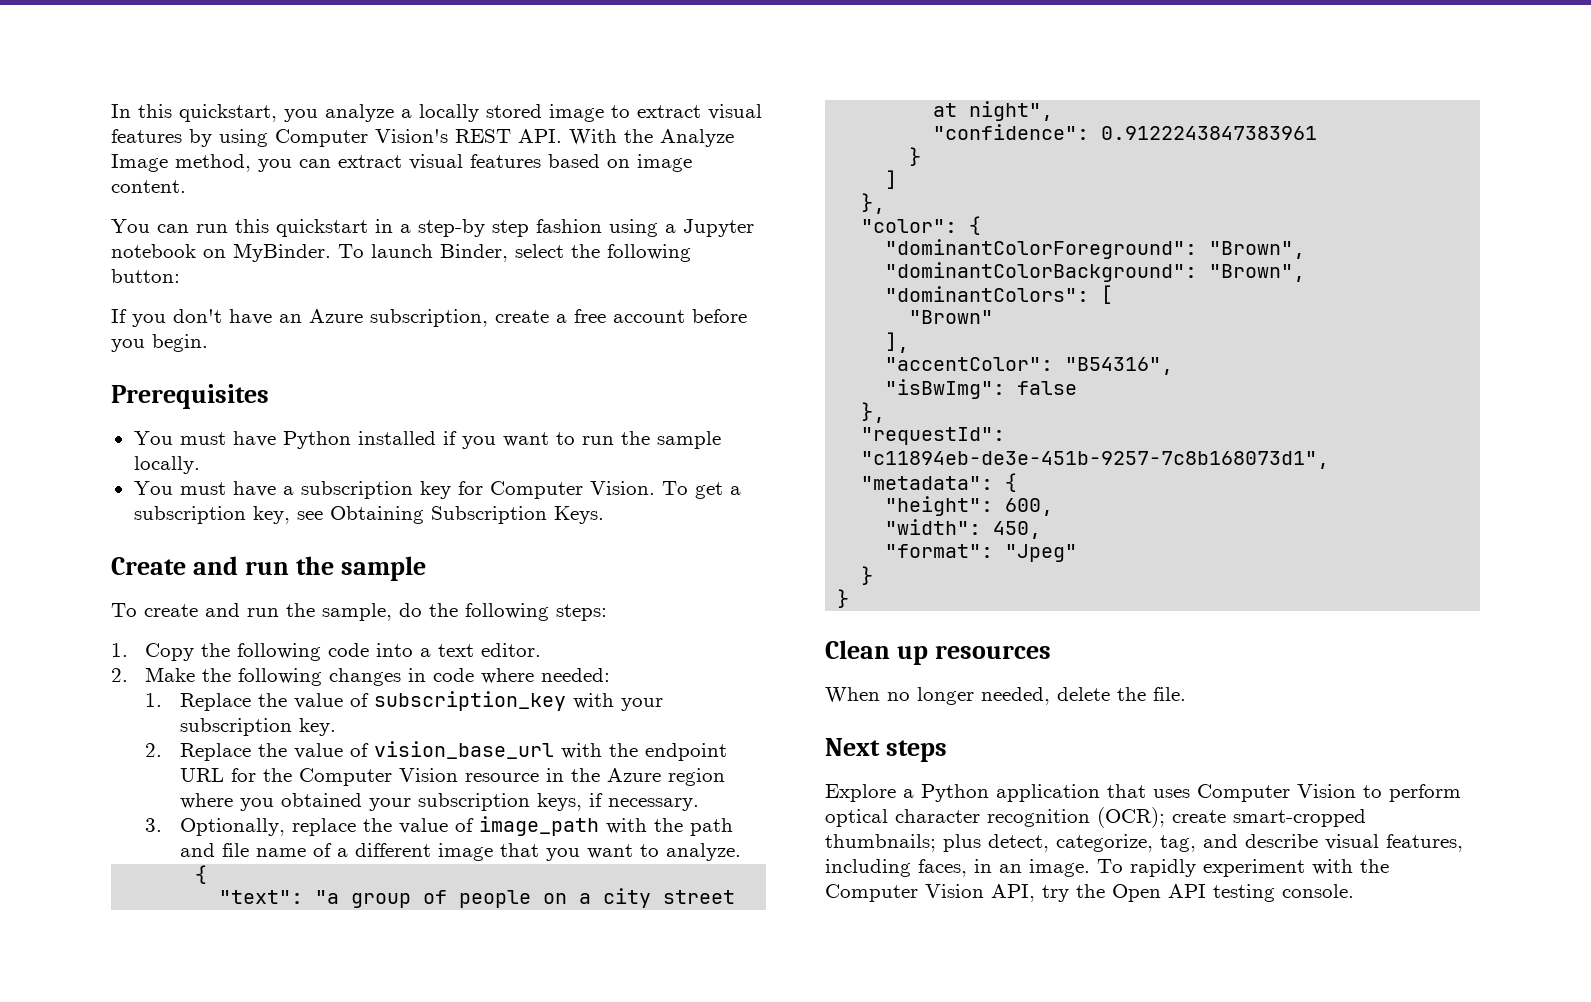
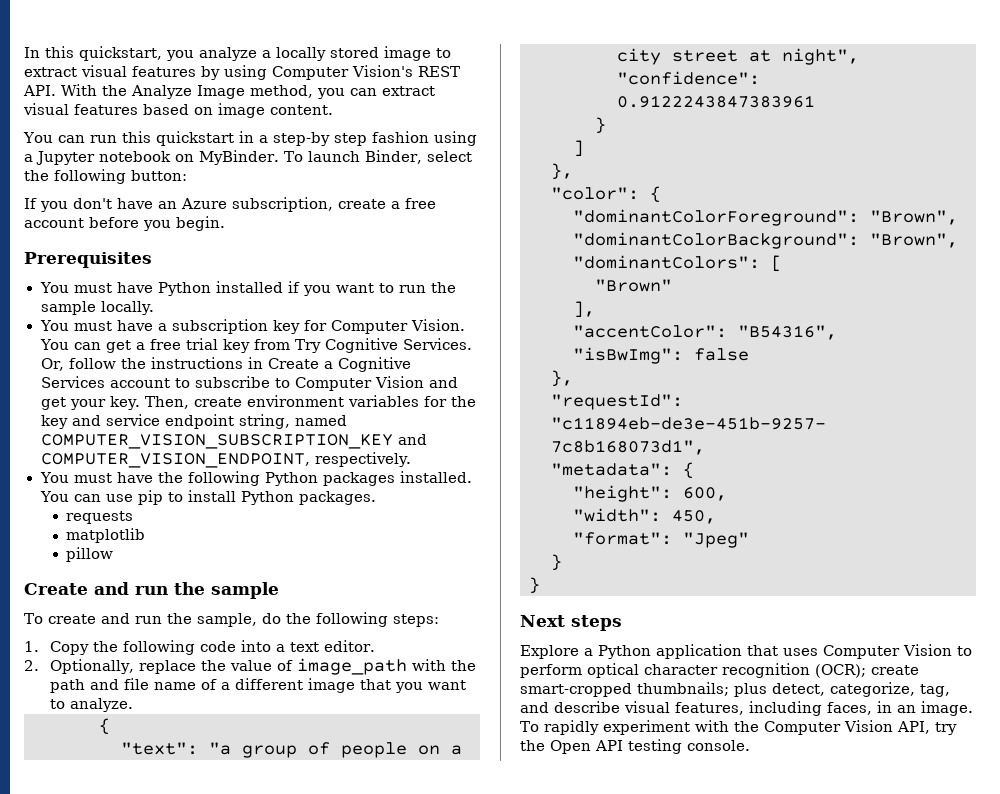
[661,481,741,499] [133,506,604,524] To get a subscription key, see Obtaining Subscription Keys. -> [39,338,473,353] [40,357,412,372] [40,376,458,391] [40,395,477,410] [40,414,347,429] [40,434,427,449] [40,452,412,468] [39,471,473,486] [39,490,377,505] [66,511,134,524] [66,528,146,543] [66,547,114,562] You can get a free trial key from Try Cognitive Services. Or, follow the instructions in Create a Cognitive Services account to subscribe to Computer Vision and get your key. Then, create environment variables for the key and service endpoint string, named COMPUTER_VISION_SUBSCRIPTION_KEY and COMPUTER_VISION_ENDPOINT, respectively. // You must have the following Python packages installed. You can use pip to install Python packages. // requests // matplotlib // pillow
[145,667,611,686] [145,691,663,711] [179,718,336,736] [145,741,727,761] [179,768,725,786] [179,793,699,811] [145,818,163,832] Make the following changes in code where needed: // 1. Replace the value of subscription_key with your subscription key. // 2. Replace the value of vision_base_url with the endpoint URL for the Computer Vision resource in the Azure region where you obtained your subscription keys, if necessary. // 3. -> (39, 665) none
[825,640,1052,665] [825,687,1186,705] // Clean up resources // When no longer needed, delete the file. -> (540, 585) none

